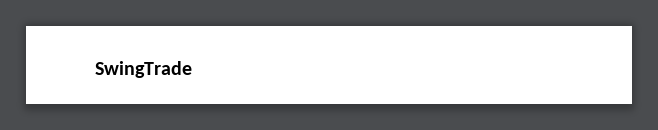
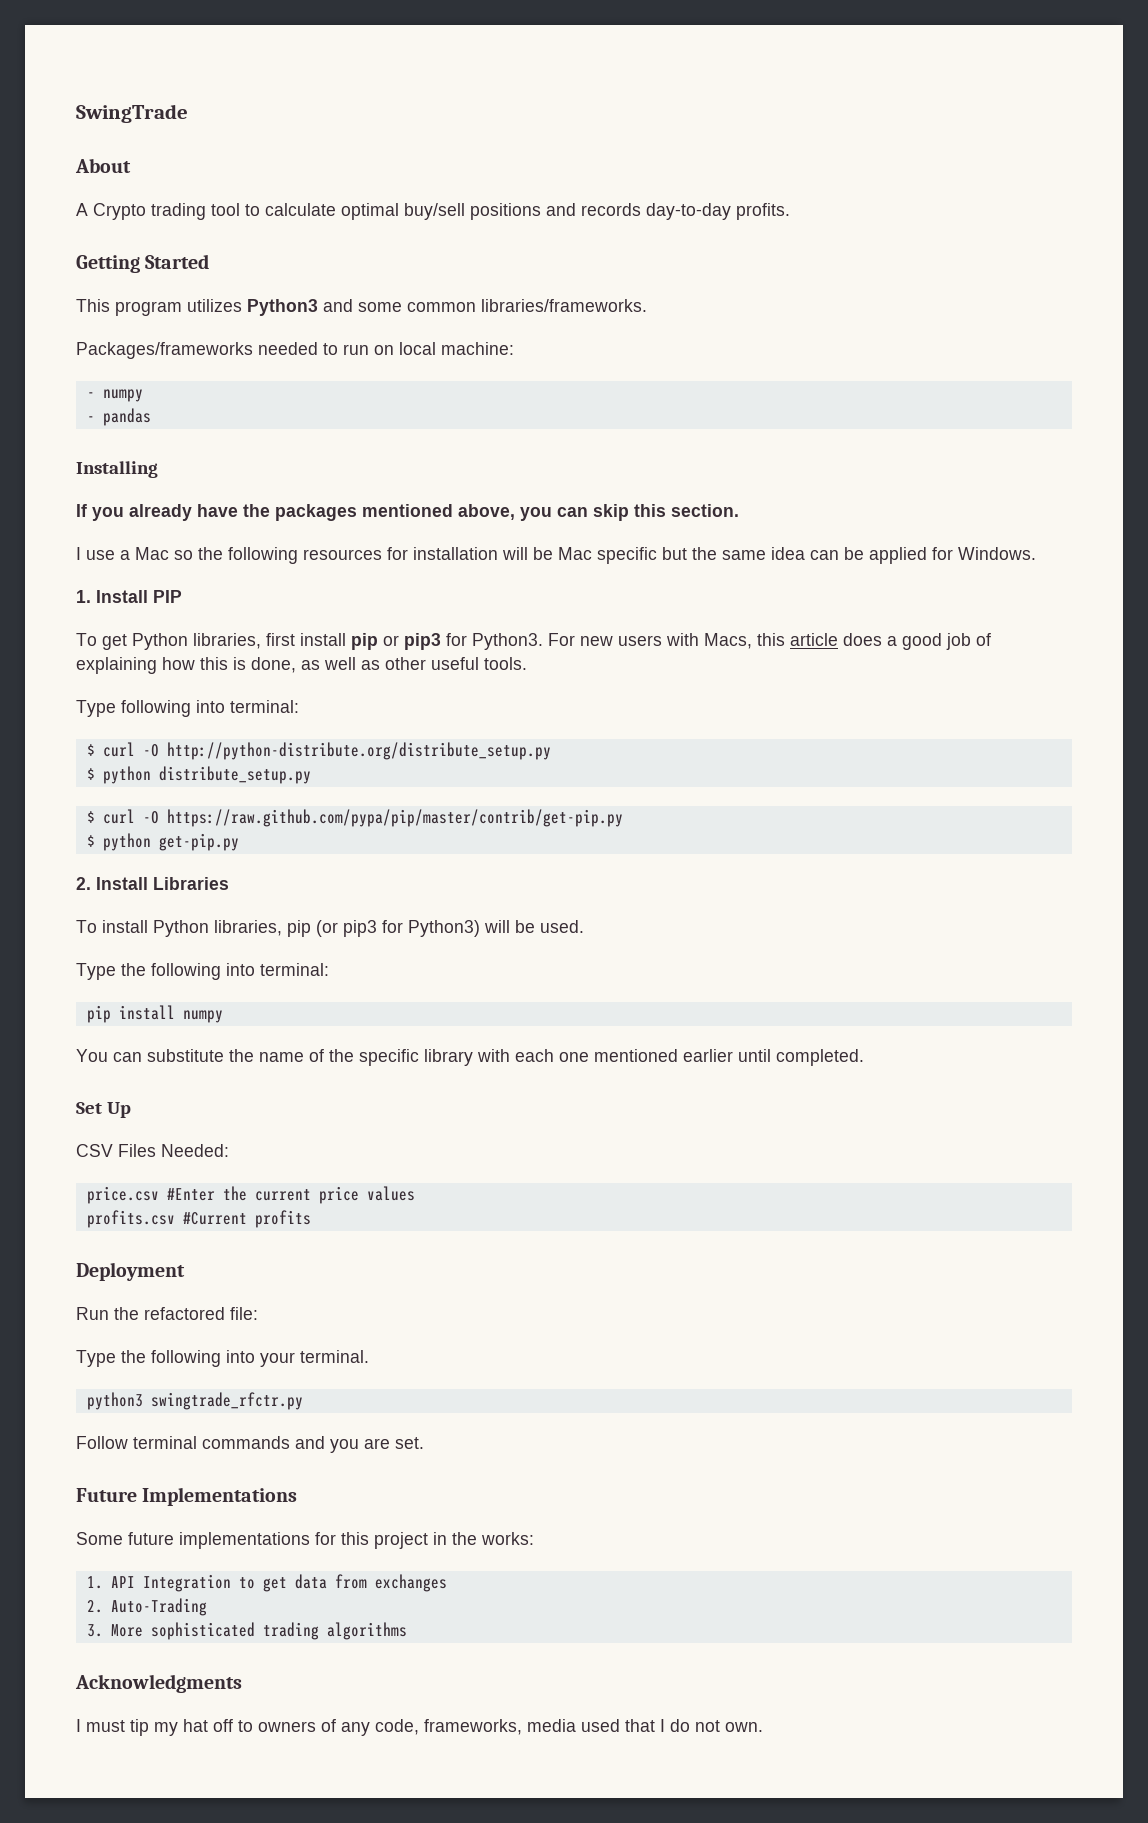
(192, 69) none -> [75,158,131,173] [76,203,790,220] [76,254,210,273] [76,299,647,316] [76,342,514,359] [86,389,143,402] [86,408,151,426] [76,461,158,478] [76,504,739,521] [76,547,1036,564] [76,590,182,603] [76,633,991,650] [76,657,527,674] [76,700,299,717] [86,742,551,760] [86,766,311,784] [86,809,623,827] [86,833,239,851] [76,877,229,890] [76,920,584,937] [76,963,329,980] [86,1005,223,1023] [76,1049,864,1066] [76,1102,131,1118] [76,1144,229,1157] [86,1186,415,1204] [86,1210,311,1228] [76,1262,185,1281] [76,1307,258,1320] [76,1350,369,1367] [86,1392,303,1410] [76,1436,424,1453] [76,1487,298,1506] [76,1532,534,1549] [86,1574,447,1592] [86,1598,207,1616] [86,1622,407,1640] [75,1674,242,1693] [76,1719,763,1736] // About // A Crypto trading tool to calculate optimal buy/sell positions and records day-to-day profits. // Getting Started // This program utilizes Python3 and some common libraries/frameworks. // Packages/frameworks needed to run on local machine: // - numpy // - pandas // Installing // If you already have the packages mentioned above, you can skip this section. // I use a Mac so the following resources for installation will be Mac specific but the same idea can be applied for Windows. // 1. Install PIP // To get Python libraries, first install pip or pip3 for Python3. For new users with Macs, this article does a good job of explaining how this is done, as well as other useful tools. // Type following into terminal: // $ curl -O http://python-distribute.org/distribute_setup.py // $ python distribute_setup.py // $ curl -O https://raw.github.com/pypa/pip/master/contrib/get-pip.py // $ python get-pip.py // 2. Install Libraries // To install Python libraries, pip (or pip3 for Python3) will be used. // Type the following into terminal: // pip install numpy // You can substitute the name of the specific library with each one mentioned earlier until completed. // Set Up // CSV Files Needed: // price.csv #Enter the current price values // profits.csv #Current profits // Deployment // Run the refactored file: // Type the following into your terminal. // python3 swingtrade_rfctr.py // Follow terminal commands and you are set. // Future Implementations // Some future implementations for this project in the works: // 1. API Integration to get data from exchanges // 2. Auto-Trading // 3. More sophisticated trading algorithms // Acknowledgments // I must tip my hat off to owners of any code, frameworks, media used that I do not own.

